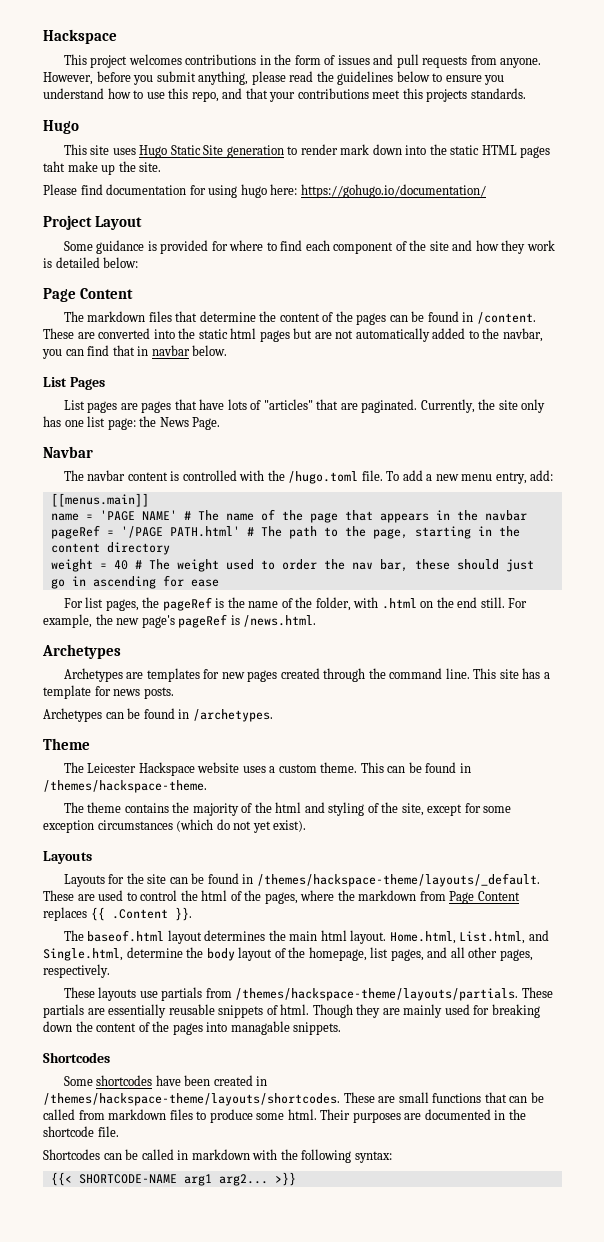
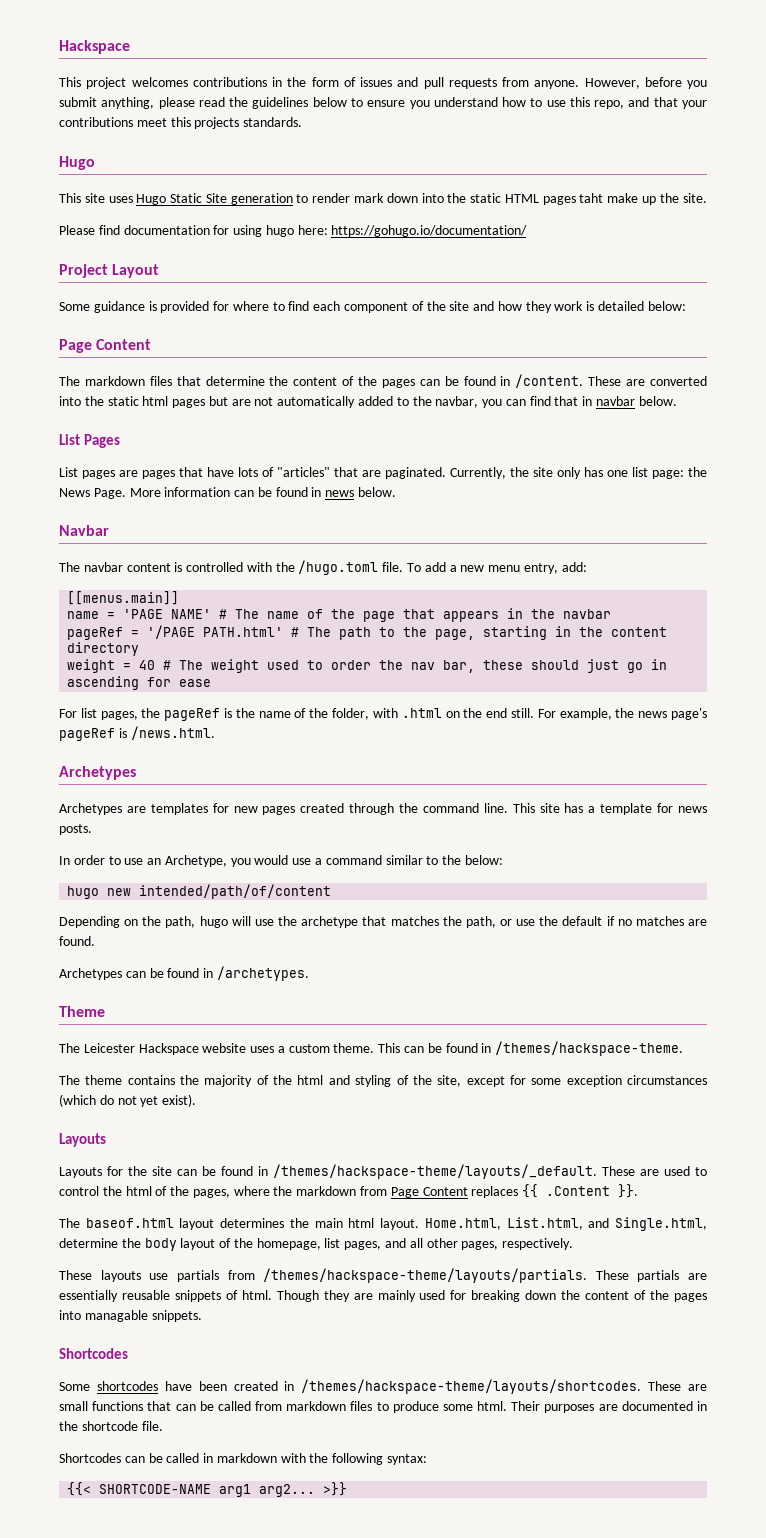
(221, 423) none -> [129,487,397,497] More information can be found in news below.
[116,618,140,625] new -> [638,711,668,718] news
(174, 693) none -> [59,855,503,867] [67,884,332,899] [59,916,707,928] [59,936,95,946] // In order to use an Archetype, you would use a command similar to the below: // hugo new intended/path/of/content // Depending on the path, hugo will use the archetype that matches the path, or use the default if no matches are found.

